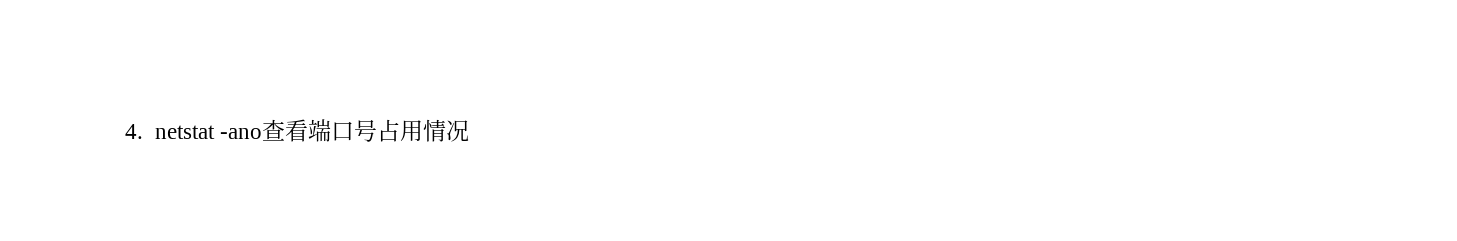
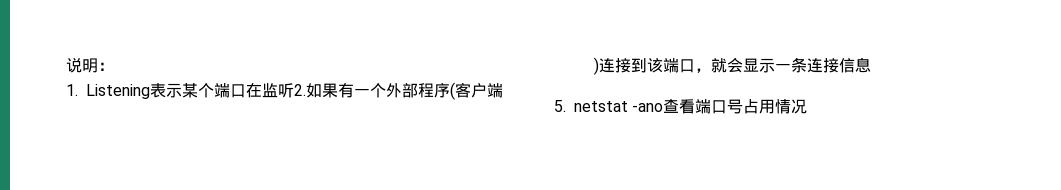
[125,124,143,139] 4. -> [65,57,114,73] [65,82,503,100] [593,57,871,75] [554,100,566,112] 说明： // 1. Listening表示某个端口在监听2.如果有一个外部程序(客户端)连接到该端口，就会显示一条连接信息 // 5.

